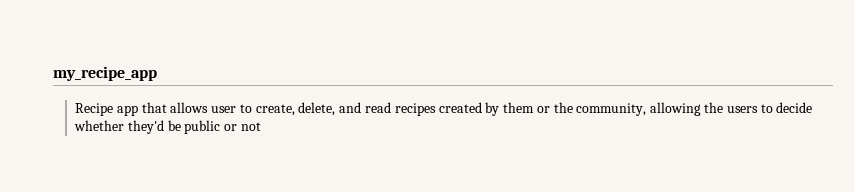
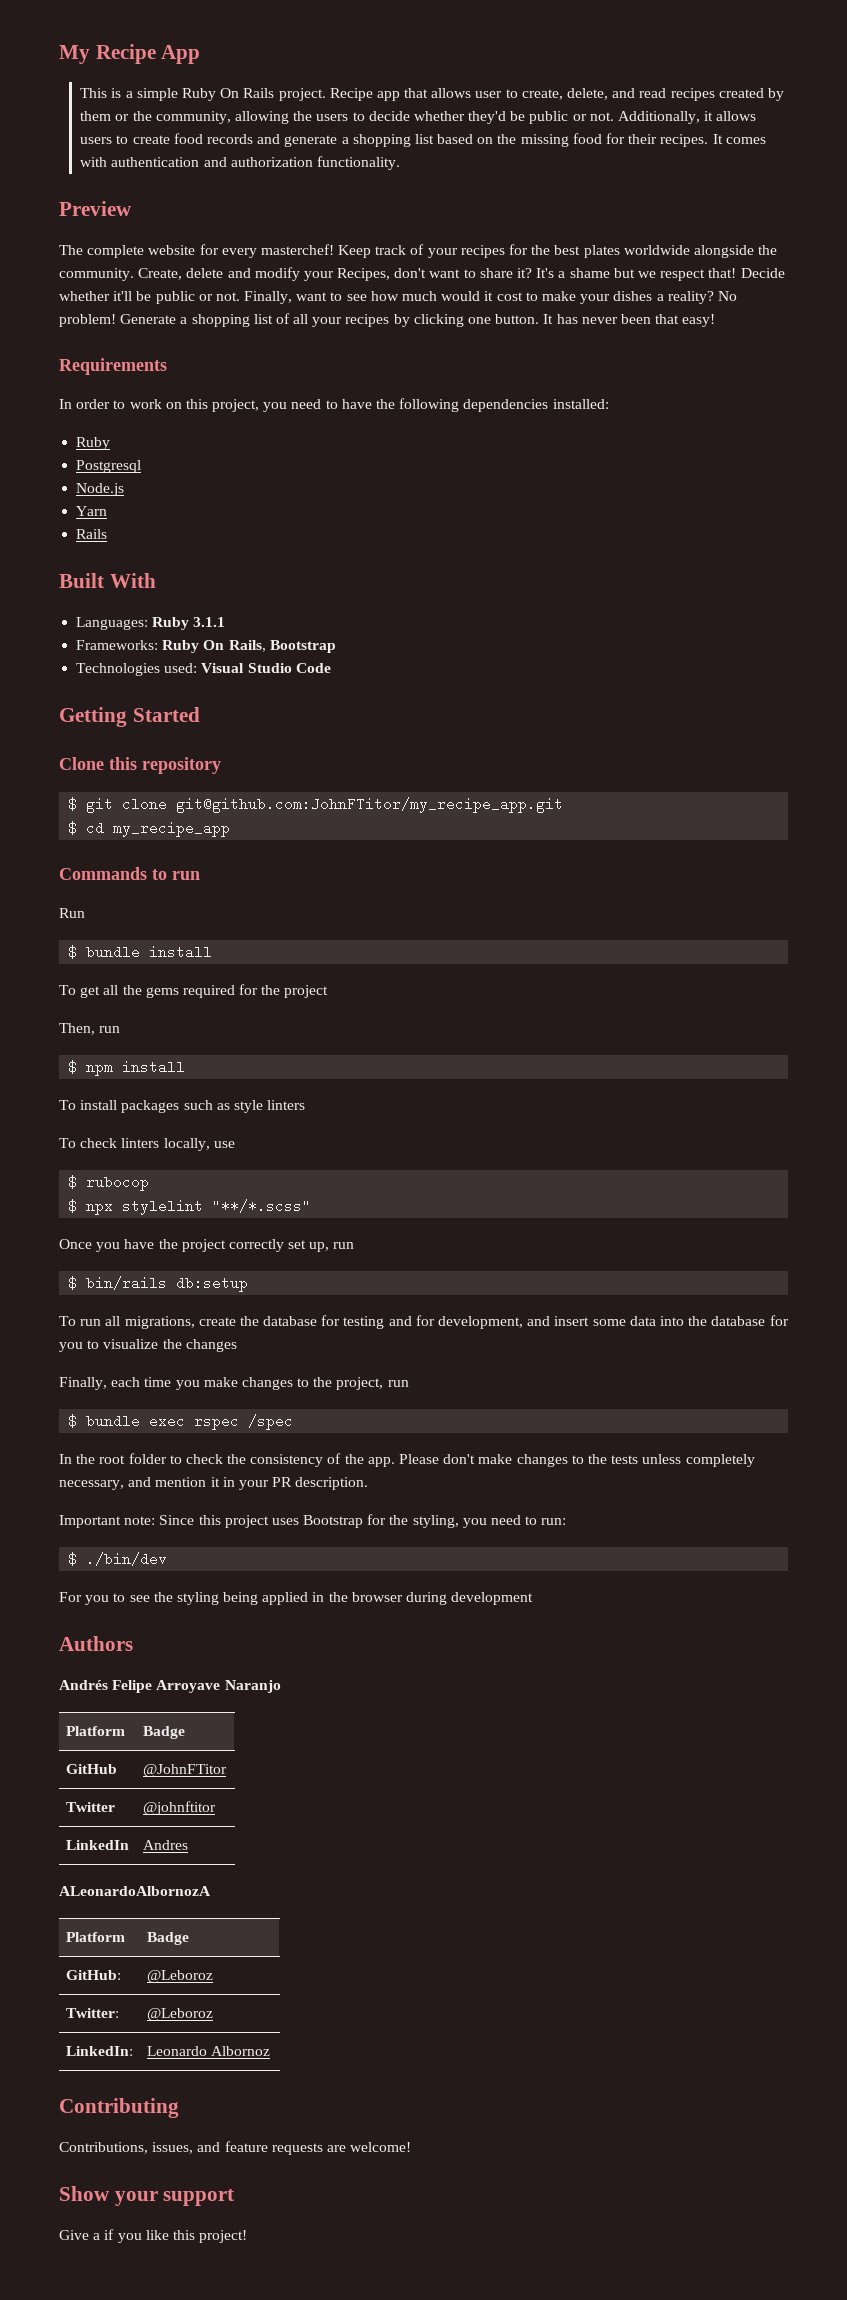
[53,66,157,81] my_recipe_app // -> [59,44,201,64] [80,88,326,101] My Recipe App // This is a simple Ruby On Rails project.
[240,122,261,131] not -> [589,111,757,124] [80,133,766,147] [80,156,401,170] [59,201,132,216] [59,244,778,258] [59,267,785,281] [59,291,737,304] [59,313,716,327] [59,358,167,375] [59,398,609,412] [76,437,111,450] [76,460,142,473] [76,483,125,496] [76,506,108,516] [76,529,108,539] [59,573,156,588] [76,617,226,630] [76,640,336,653] [76,663,331,676] [59,707,200,727] [59,757,221,774] [68,797,564,813] [68,821,231,837] [59,867,200,880] [59,908,85,918] [68,945,213,959] [59,984,329,998] [59,1023,121,1035] [68,1060,186,1076] [59,1100,306,1113] [59,1138,235,1151] [68,1175,150,1191] [68,1199,312,1215] [59,1239,355,1252] [68,1276,249,1292] [59,1315,789,1329] [59,1339,237,1352] [59,1377,409,1390] [68,1414,294,1430] [59,1453,755,1467] [59,1477,369,1490] [59,1514,567,1528] [68,1552,168,1566] [59,1592,534,1605] [59,1636,133,1651] [59,1680,281,1693] [65,1726,125,1736] [142,1726,185,1739] [65,1764,117,1774] [142,1764,227,1777] [65,1802,115,1812] [142,1801,216,1815] [65,1840,129,1850] [142,1840,188,1850] [59,1886,211,1896] [65,1932,125,1942] [146,1932,189,1945] [65,1970,121,1980] [146,1970,213,1983] [65,2008,119,2018] [146,2008,213,2021] [65,2046,133,2056] [146,2046,270,2056] [59,2098,179,2118] [59,2141,412,2155] [59,2186,235,2206] [59,2229,248,2243] not. Additionally, it allows users to create food records and generate a shopping list based on the missing food for their recipes. It comes with authentication and authorization functionality. // Preview // The complete website for every masterchef! Keep track of your recipes for the best plates worldwide alongside the community. Create, delete and modify your Recipes, don't want to share it? It's a shame but we respect that! Decide whether it'll be public or not. Finally, want to see how much would it cost to make your dishes a reality? No problem! Generate a shopping list of all your recipes by clicking one button. It has never been that easy! // Requirements // In order to work on this project, you need to have the following dependencies installed: // Ruby // Postgresql // Node.js // Yarn // Rails // Built With // Languages: Ruby 3.1.1 // Frameworks: Ruby On Rails, Bootstrap // Technologies used: Visual Studio Code // Getting Started // Clone this repository // $ git clone git@github.com:JohnFTitor/my_recipe_app.git // $ cd my_recipe_app // Commands to run // Run // $ bundle install // To get all the gems required for the project // Then, run // $ npm install // To install packages such as style linters // To check linters locally, use // $ rubocop // $ npx stylelint "**/*.scss" // Once you have the project correctly set up, run // $ bin/rails db:setup // To run all migrations, create the database for testing and for development, and insert some data into the database for you to visualize the changes // Finally, each time you make changes to the project, run // $ bundle exec rspec /spec // In the root folder to check the consistency of the app. Please don't make changes to the tests unless completely necessary, and mention it in your PR description. // Important note: Since this project uses Bootstrap for the styling, you need to run: // $ ./bin/dev // For you to see the styling being applied in the browser during development // Authors // Andrés Felipe Arroyave Naranjo // Platform | Badge // GitHub | @JohnFTitor // Twitter | @johnftitor // LinkedIn | Andres // ALeonardoAlbornozA // Platform | Badge // GitHub: | @Leboroz // Twitter: | @Leboroz // LinkedIn: | Leonardo Albornoz // Contributing // Contributions, issues, and feature requests are welcome! // Show your support // Give a if you like this project!

